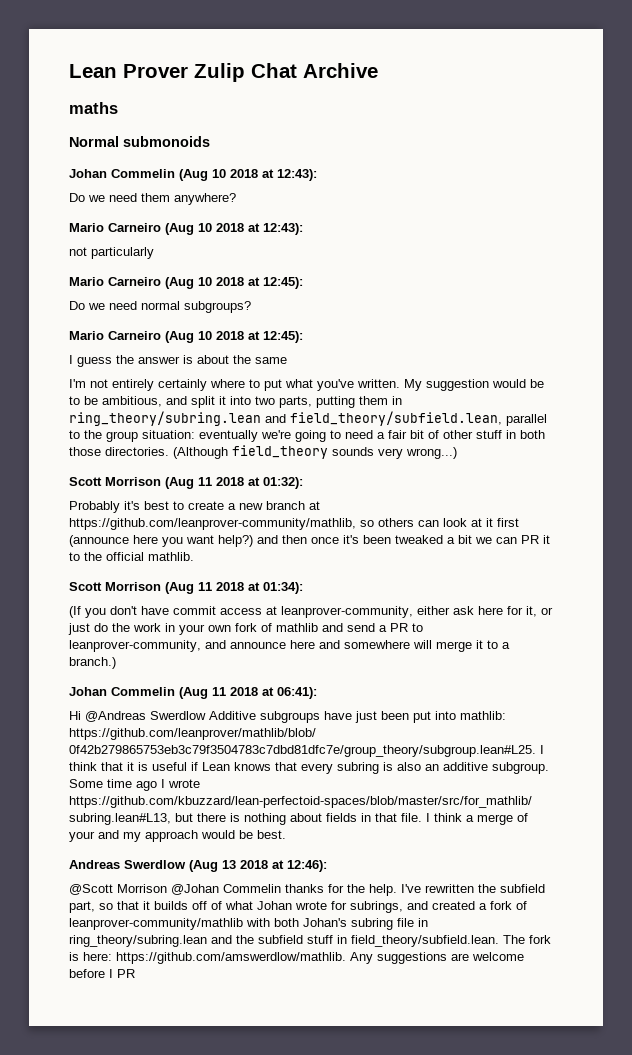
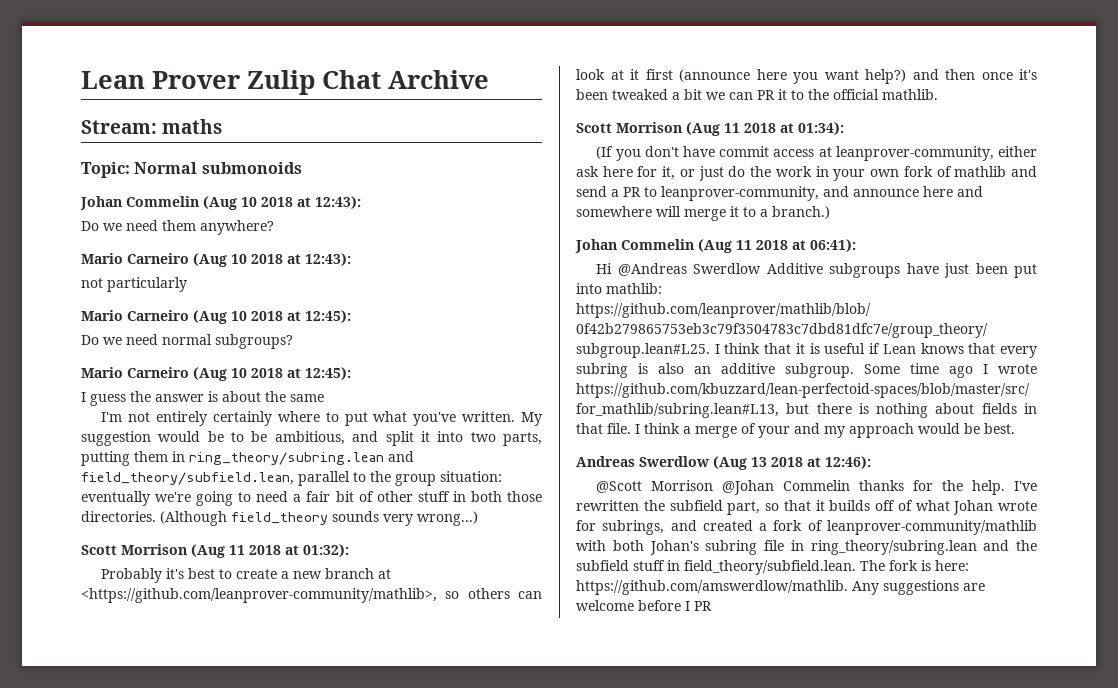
(378, 70) none -> [81,120,157,134] Stream:
(118, 108) none -> [81,162,130,178] Topic:
[69,518,356,530] https://github.com/leanprover-community/mathlib, -> [81,588,437,603] <https://github.com/leanprover-community/mathlib>,

